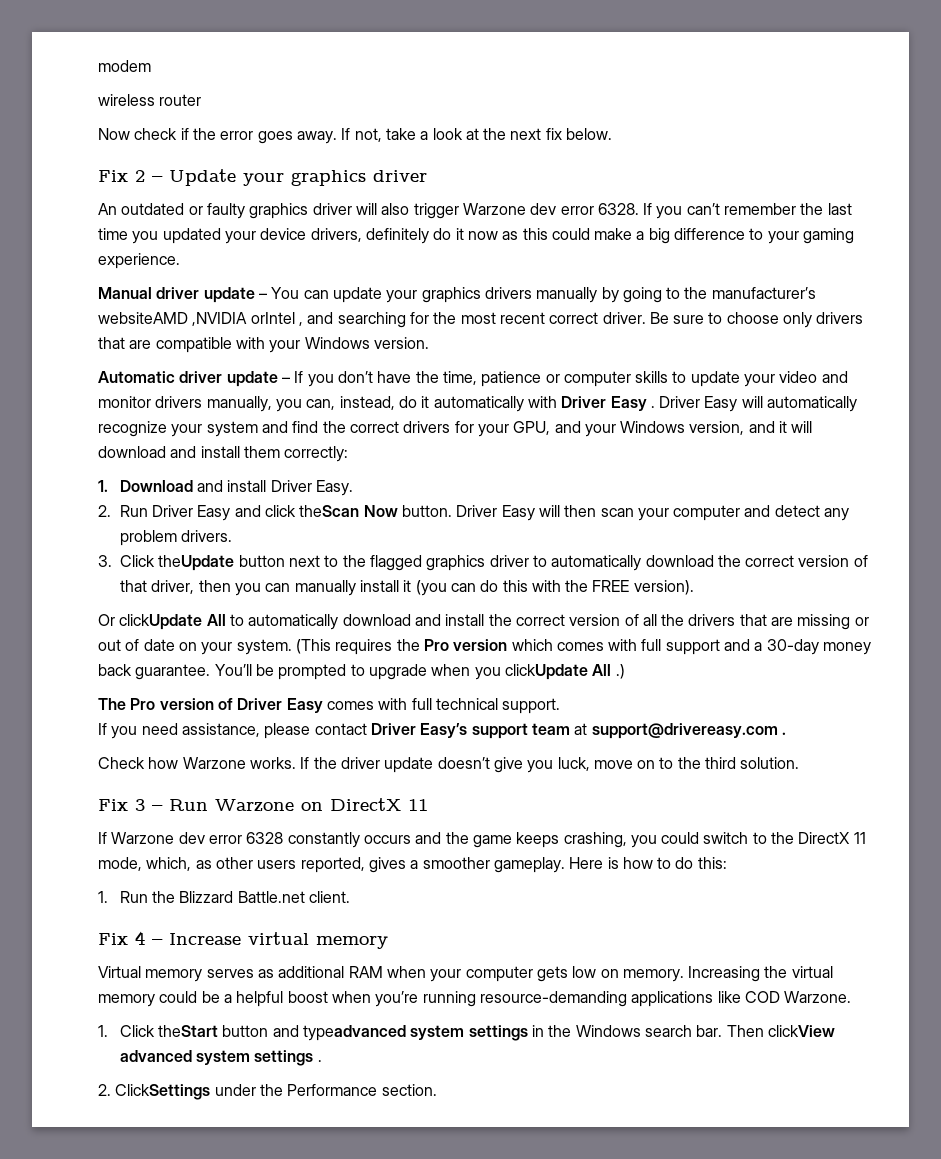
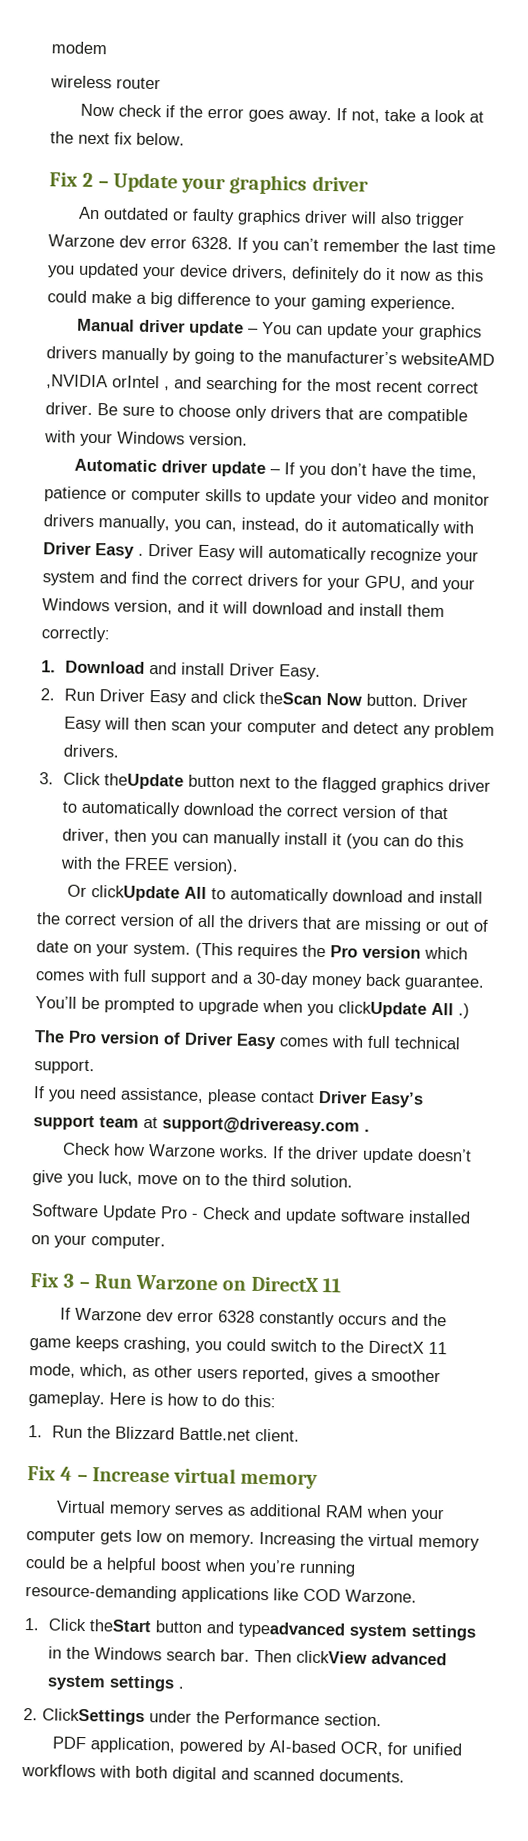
(800, 763) none -> [31,1204,471,1225] [31,1234,166,1250] // Software Update Pro - Check and update software installed on your computer.
(437, 1090) none -> [51,1736,462,1757] [21,1763,405,1783] // PDF application, powered by AI-based OCR, for unified workflows with both digital and scanned documents.

